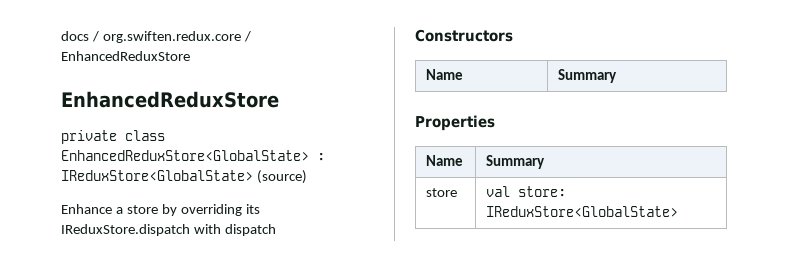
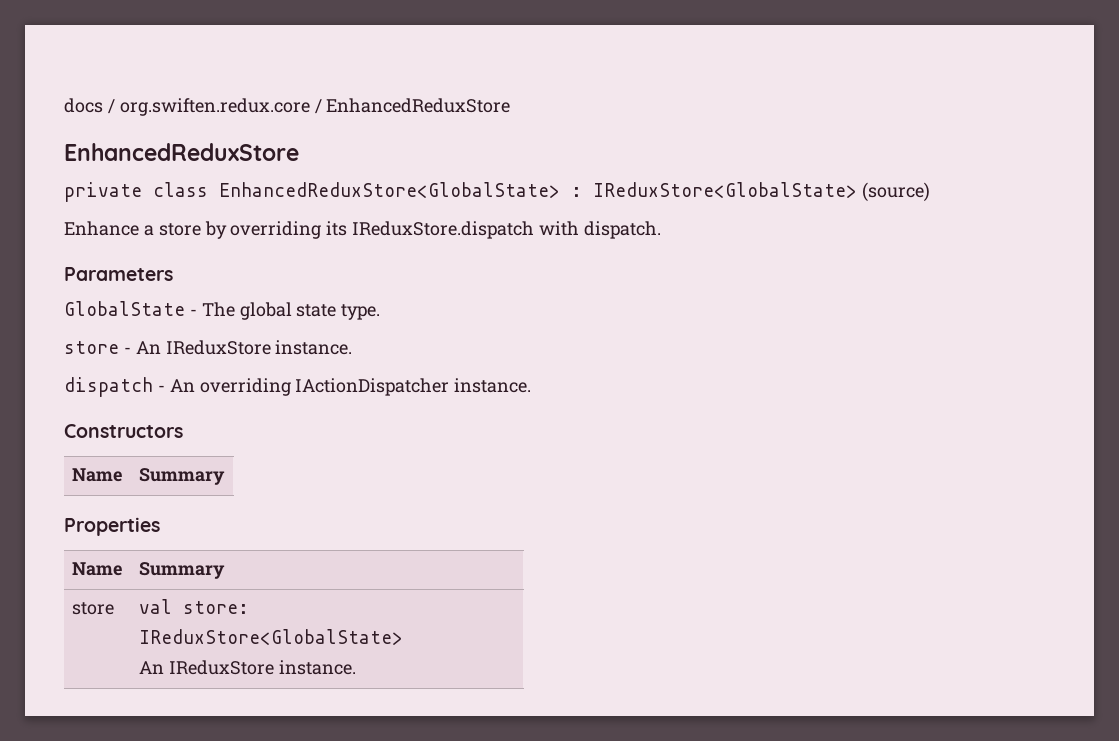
[224,224,276,236] dispatch -> [583,221,661,239] [64,267,173,281] [64,301,381,320] [64,340,353,355] [64,377,532,397] dispatch. // Parameters // GlobalState - The global state type. // store - An IReduxStore instance. // dispatch - An overriding IActionDispatcher instance.
(679, 211) none -> [138,660,356,675] // An IReduxStore instance.

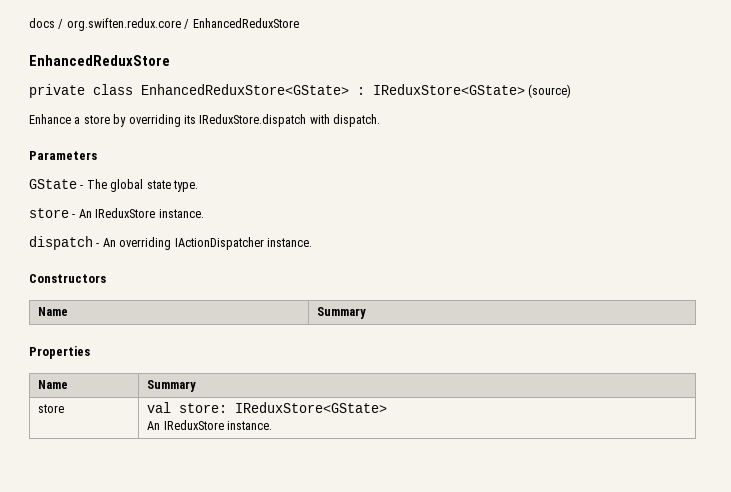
[219,182,857,198] EnhancedReduxStore<GlobalState> : IReduxStore<GlobalState> -> [141,84,525,95] EnhancedReduxStore<GState> : IReduxStore<GState>
[64,301,185,316] GlobalState -> [29,179,77,189] GState
[138,629,403,645] IReduxStore<GlobalState> -> [235,402,388,413] IReduxStore<GState>

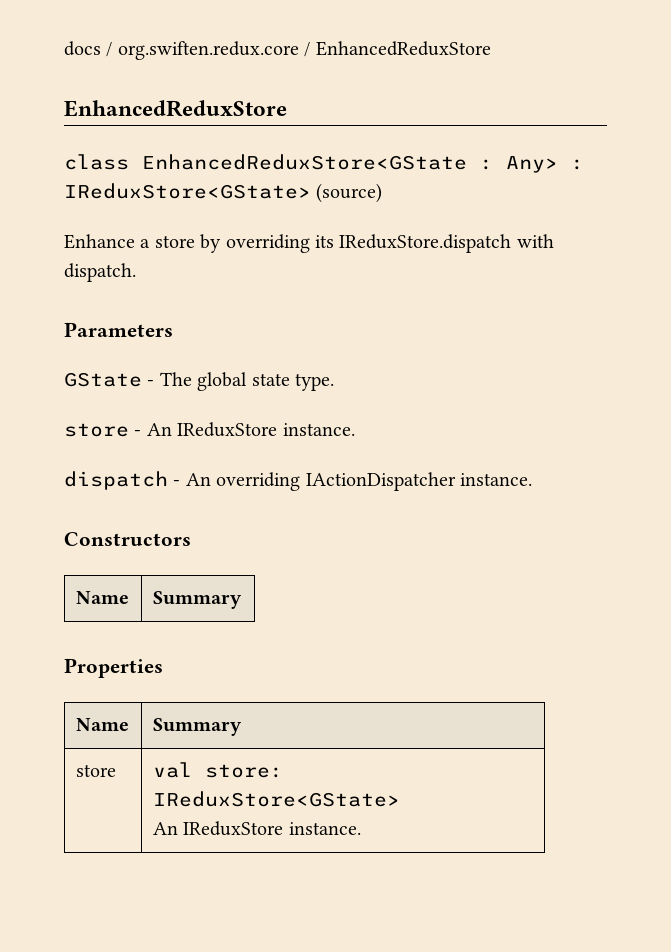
[29,84,349,98] private class EnhancedReduxStore<GState> -> [64,154,558,173] class EnhancedReduxStore<GState : Any>

